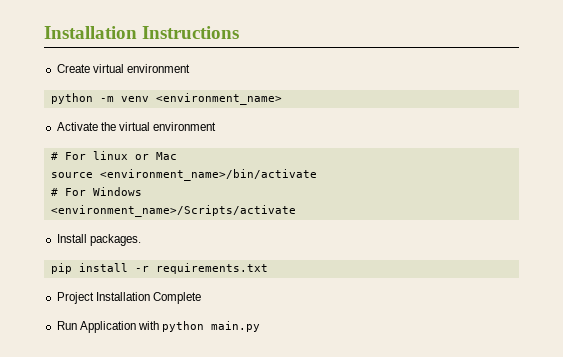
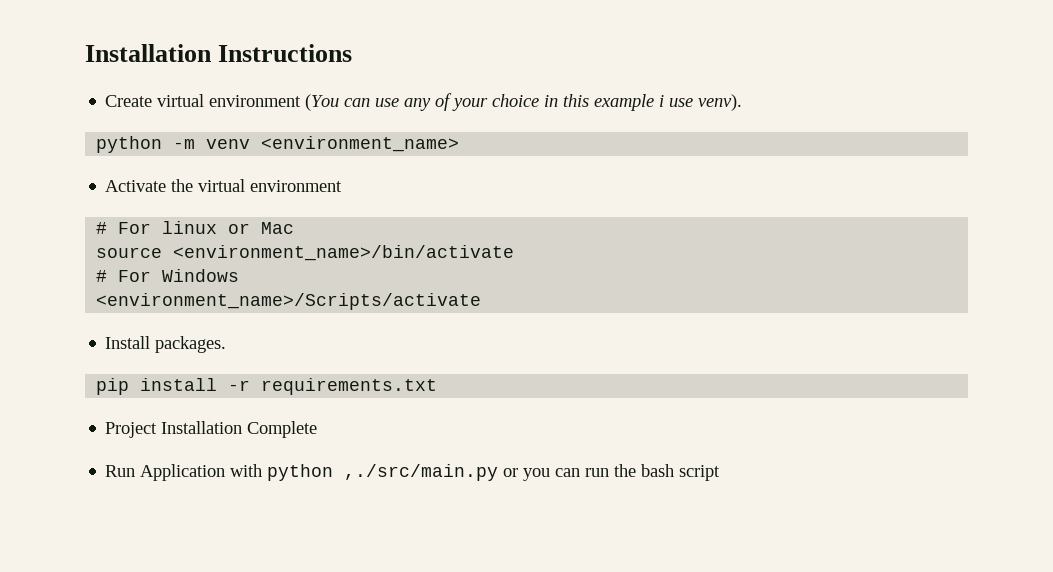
(190, 68) none -> [305,93,743,111] (You can use any of your choice in this example i use venv).
[210,321,260,332] main.py -> [344,464,721,481] ,./src/main.py or you can run the bash script

